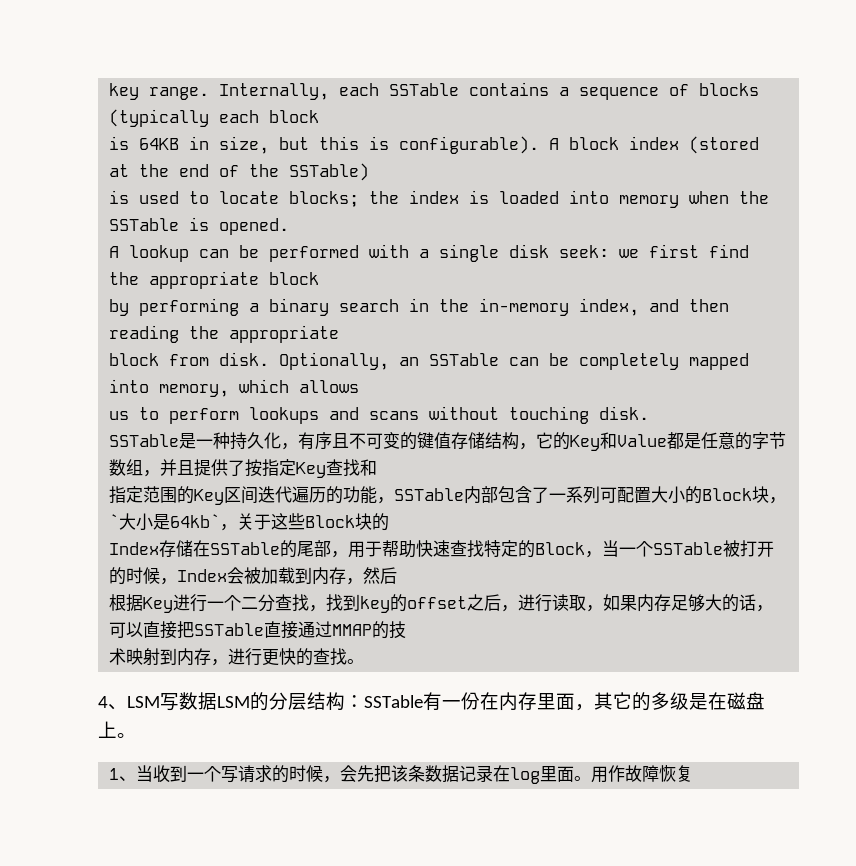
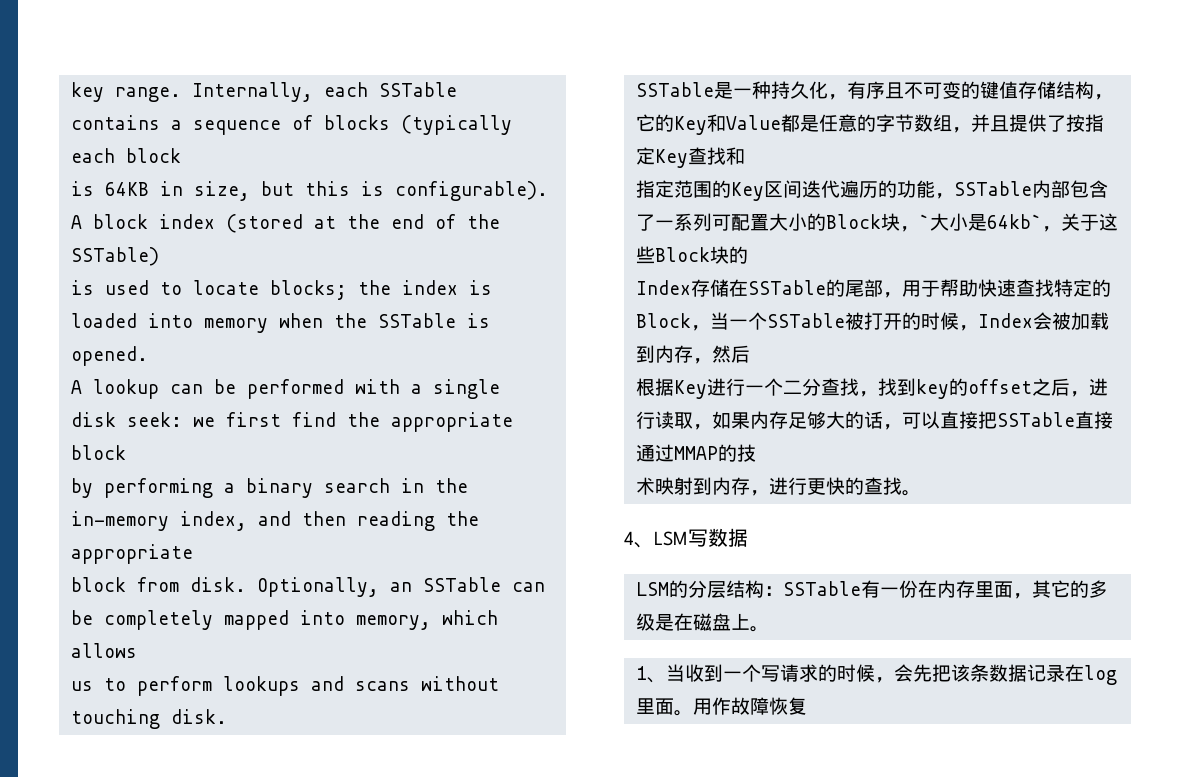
(217, 701) none -> (748, 537) //

